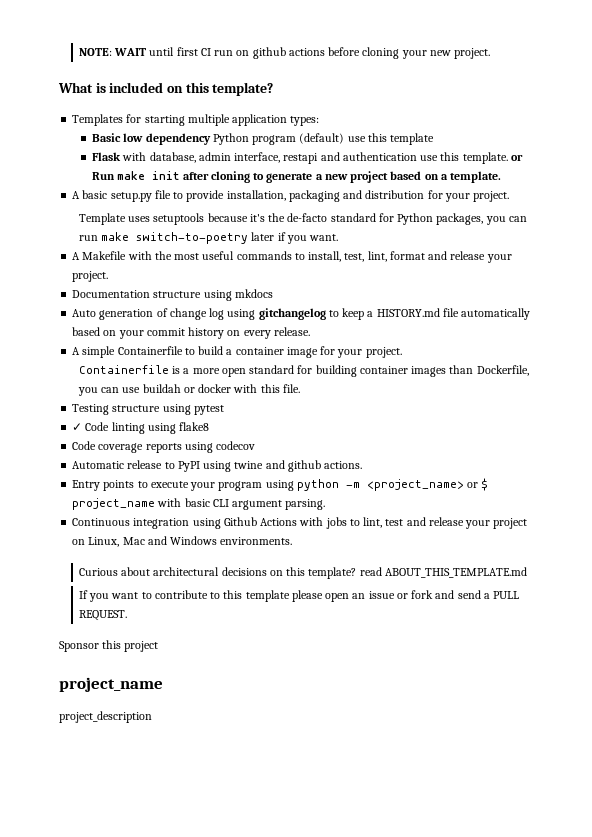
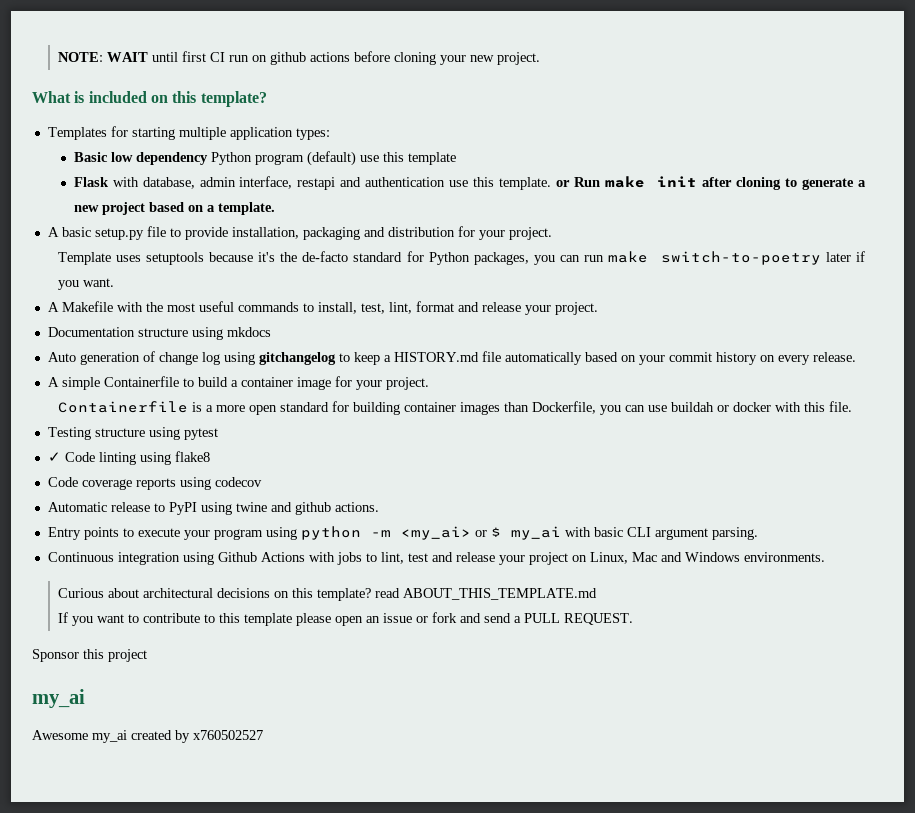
[366,479,464,491] <project_name> -> [400,526,471,540] <my_ai>
[72,498,156,510] project_name -> [510,526,561,540] my_ai
[59,677,163,692] [59,711,152,723] project_name // project_description -> [32,689,85,708] [32,730,263,743] my_ai // Awesome my_ai created by x760502527

